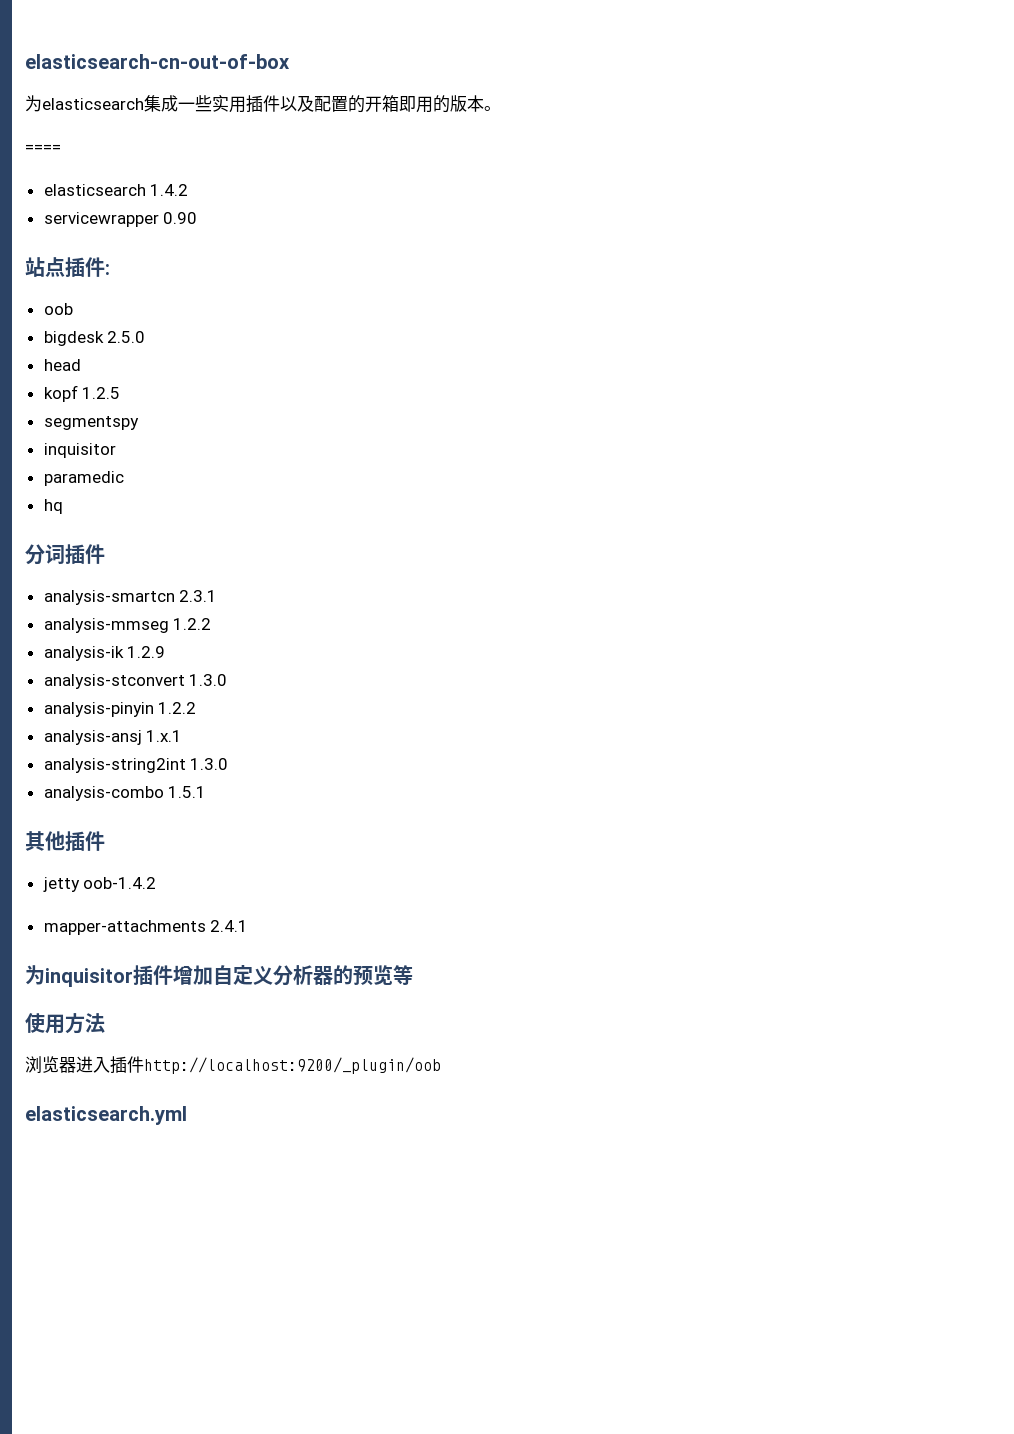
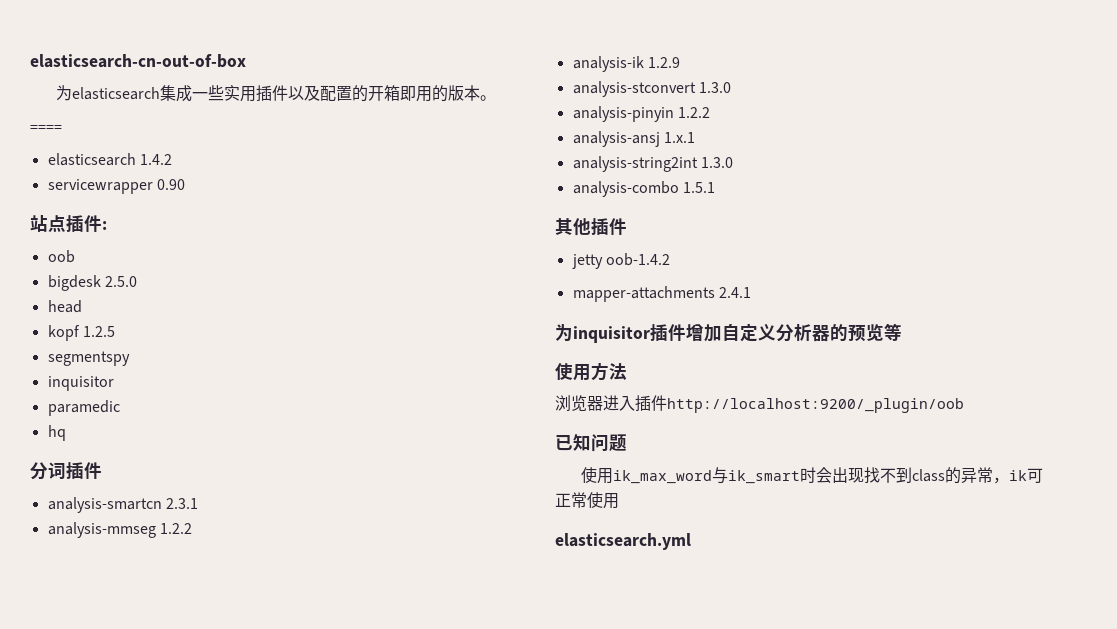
(441, 1065) none -> [555,434,627,452] [581,467,1044,484] [555,492,619,509] // 已知问题 // 使用ik_max_word与ik_smart时会出现找不到class的异常，ik可正常使用

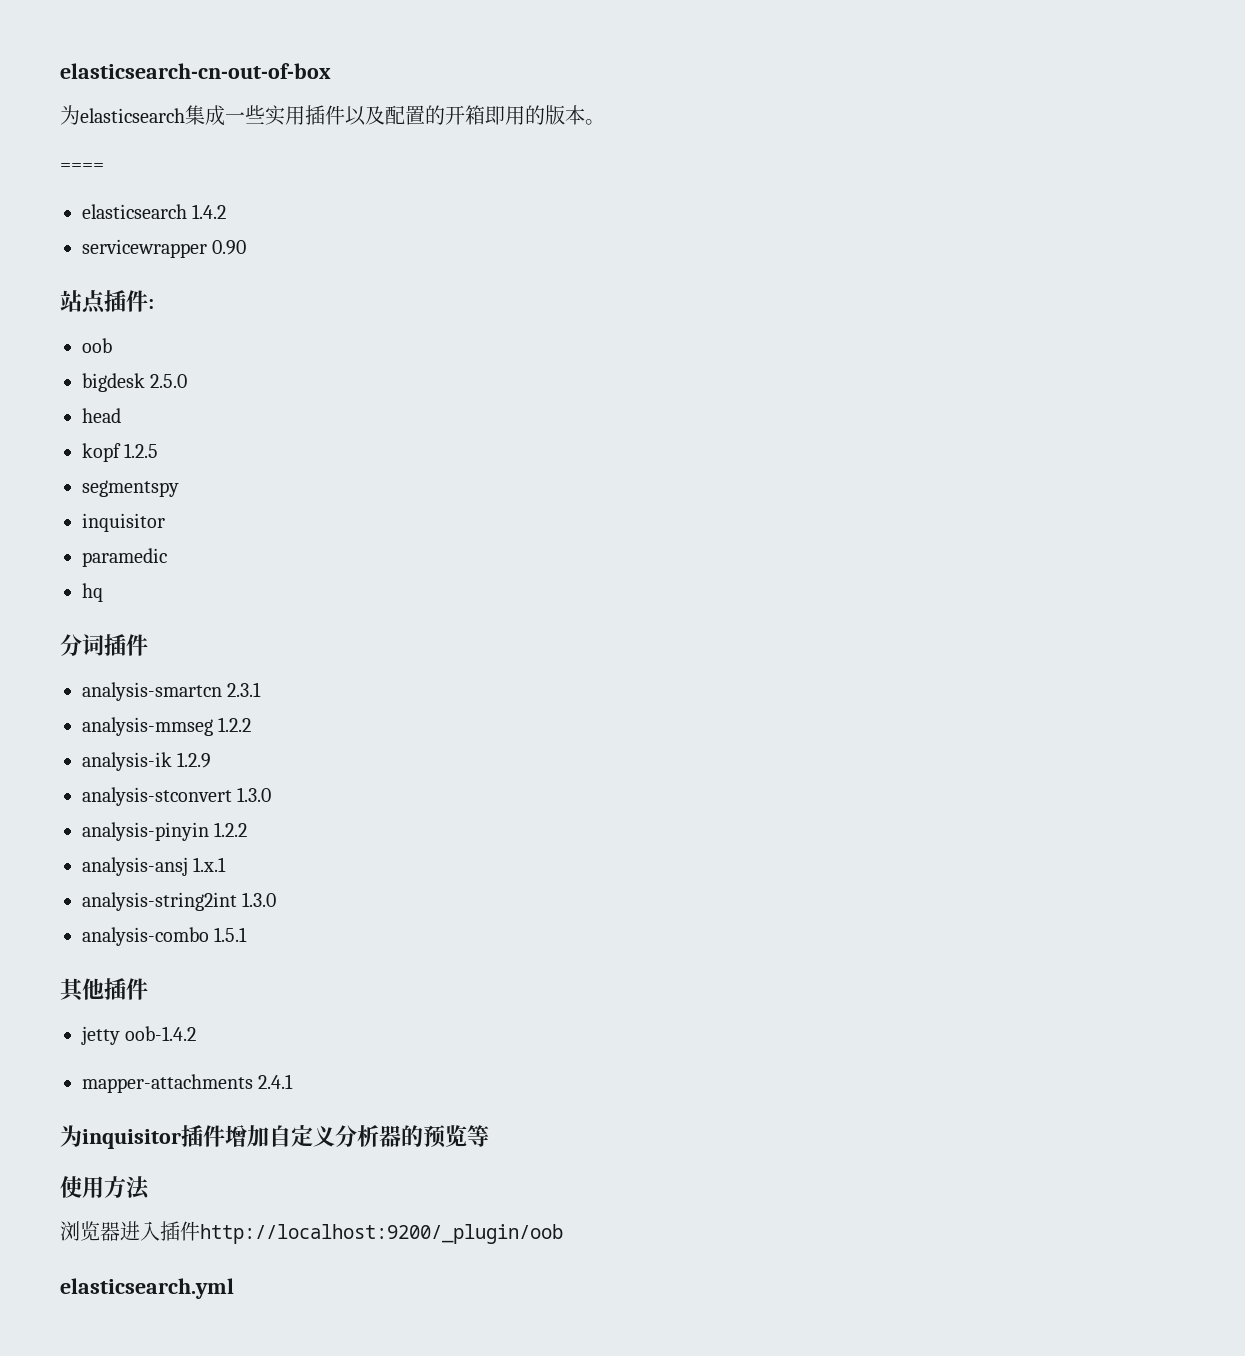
[555,434,627,452] [581,467,1044,484] [555,492,619,509] // 已知问题 // 使用ik_max_word与ik_smart时会出现找不到class的异常，ik可正常使用 -> (563, 1234) none

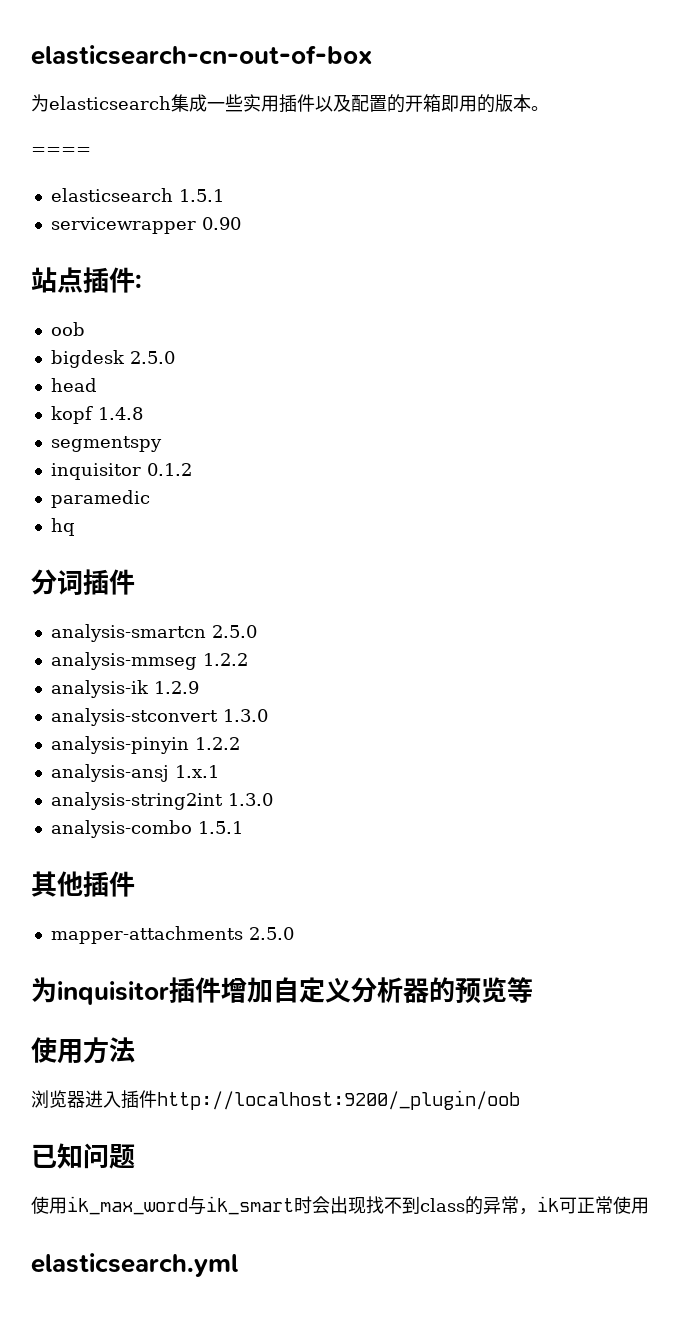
[192,204,227,219] 1.4.2 -> [178,189,224,202] 1.5.1
[124,443,159,458] 1.2.5 -> [97,407,143,420] 1.4.8
(165, 522) none -> [146,463,192,476] 0.1.2
[227,682,262,697] 2.3.1 -> [211,625,257,638] 2.5.0
[81,1026,197,1045] // jetty oob-1.4.2 -> (135, 884) none
[258,1074,294,1089] 2.4.1 -> [248,927,294,940] 2.5.0
(563, 1234) none -> [31,1143,135,1169] [31,1196,649,1215] // 已知问题 // 使用ik_max_word与ik_smart时会出现找不到class的异常，ik可正常使用

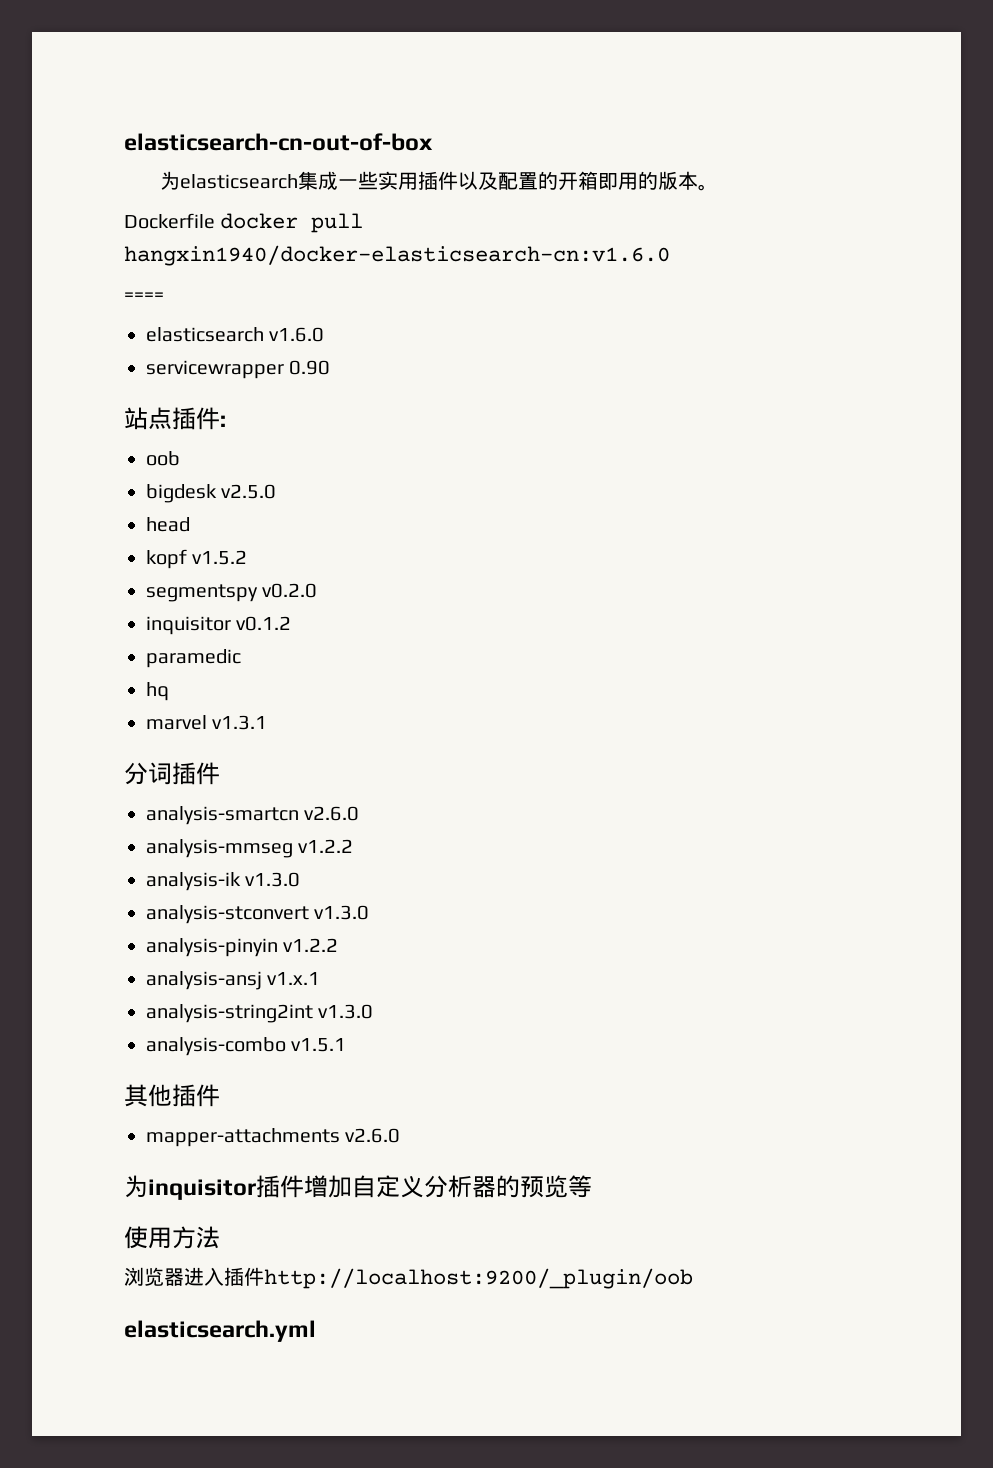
(549, 108) none -> [124,213,364,233] [124,245,670,266] // Dockerfile docker pull hangxin1940/docker-elasticsearch-cn:v1.6.0
[178,189,224,202] 1.5.1 -> [269,327,325,342] v1.6.0
[129,351,175,364] 2.5.0 -> [221,484,277,499] v2.5.0
[97,407,143,420] 1.4.8 -> [192,550,248,565] v1.5.2
[50,463,192,480] // inquisitor 0.1.2 -> [262,583,318,598] [146,616,292,635] v0.2.0 // inquisitor v0.1.2
(75, 527) none -> [146,715,268,730] // marvel v1.3.1
[211,625,257,638] 2.5.0 -> [304,806,360,821] v2.6.0
[202,653,248,666] 1.2.2 -> [298,839,354,853] v1.2.2
[153,681,199,694] 1.2.9 -> [245,872,301,887] v1.3.0
[222,709,268,722] 1.3.0 -> [314,905,370,920] v1.3.0
[194,737,240,750] 1.2.2 -> [283,938,339,952] v1.2.2
[174,765,219,778] 1.x.1 -> [267,972,321,985] v1.x.1
[227,793,273,806] 1.3.0 -> [318,1004,374,1019] v1.3.0
[197,821,243,834] 1.5.1 -> [291,1038,347,1052] v1.5.1
[248,927,294,940] 2.5.0 -> [345,1128,401,1143] v2.6.0
[31,1143,135,1169] [31,1196,649,1215] // 已知问题 // 使用ik_max_word与ik_smart时会出现找不到class的异常，ik可正常使用 -> (693, 1278) none

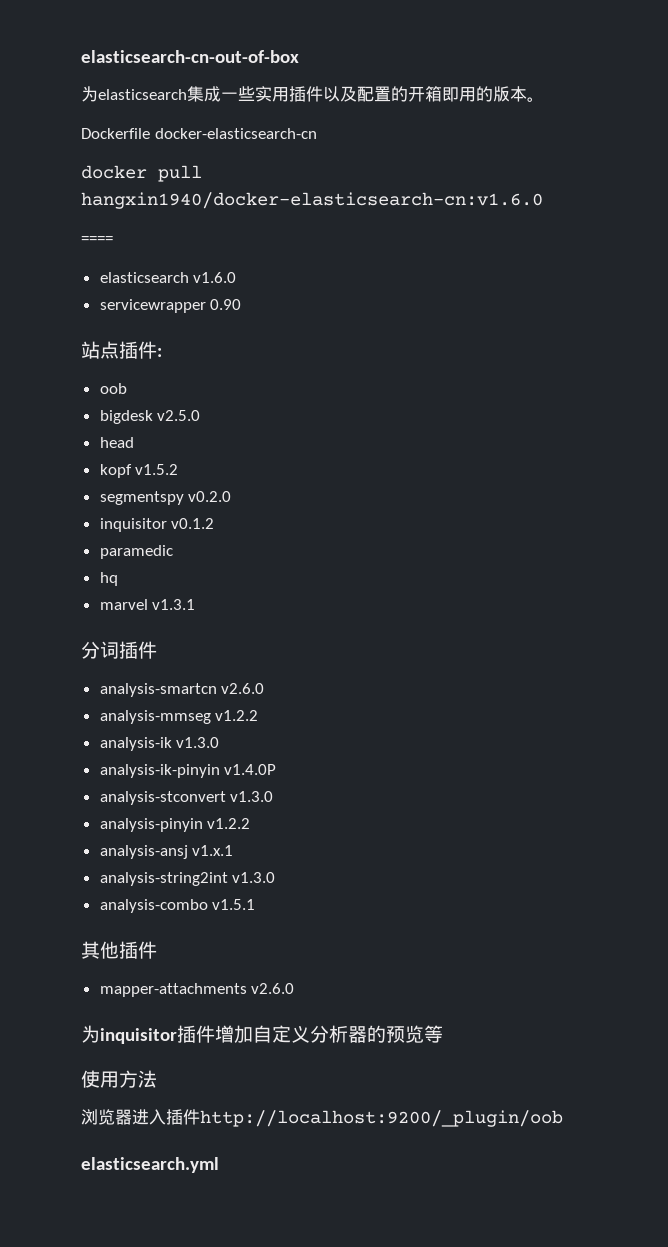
(215, 221) none -> [154,128,317,139] docker-elasticsearch-cn //
(301, 879) none -> [99,764,277,778] // analysis-ik-pinyin v1.4.0P

